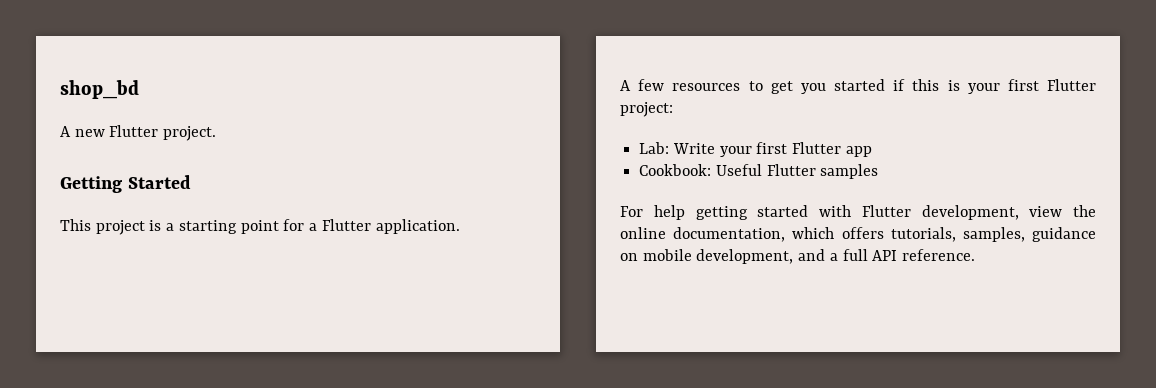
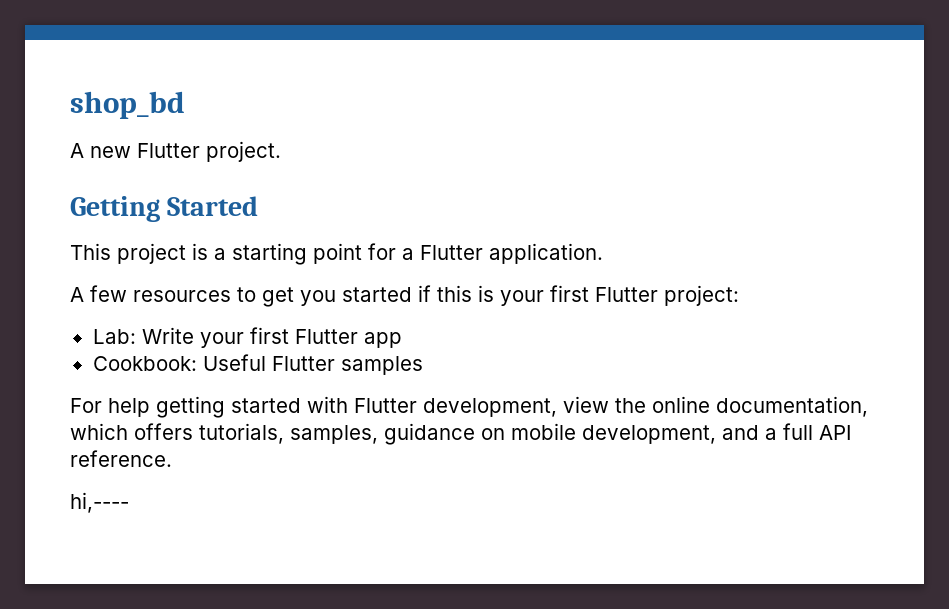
(976, 255) none -> [70,492,129,513] // hi,----

